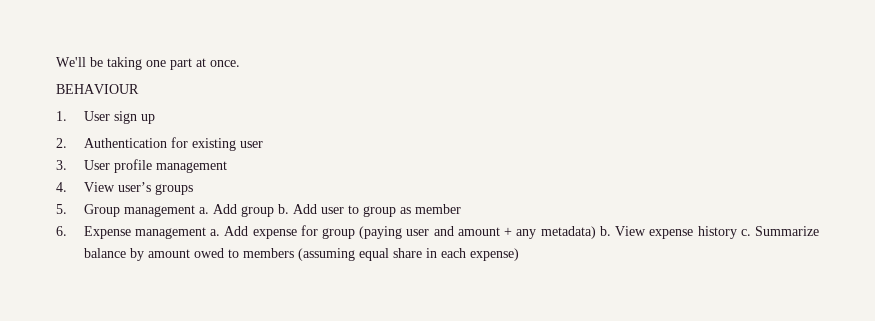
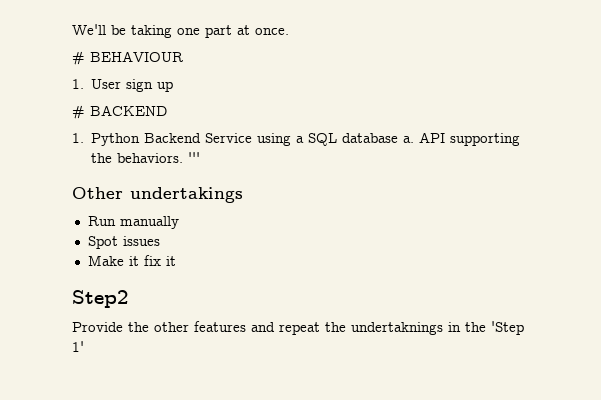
(240, 63) none -> [72,51,85,65] #
[56,137,263,151] [56,159,227,173] [56,182,193,195] [56,204,461,217] [56,225,820,239] [83,248,519,261] 2. Authentication for existing user // 3. User profile management // 4. View user’s groups // 5. Group management a. Add group b. Add user to group as member // 6. Expense management a. Add expense for group (paying user and amount + any metadata) b. View expense history c. Summarize balance by amount owed to members (assuming equal share in each expense) -> [72,105,167,119] [72,132,521,146] [91,152,201,163] [72,187,243,203] [87,216,179,229] [87,236,160,249] [87,255,176,266] [72,290,129,308] [72,321,524,335] [72,341,84,352] # BACKEND // 1. Python Backend Service using a SQL database a. API supporting the behaviors. ''' // Other undertakings // Run manually // Spot issues // Make it fix it // Step2 // Provide the other features and repeat the undertaknings in the 'Step 1'

